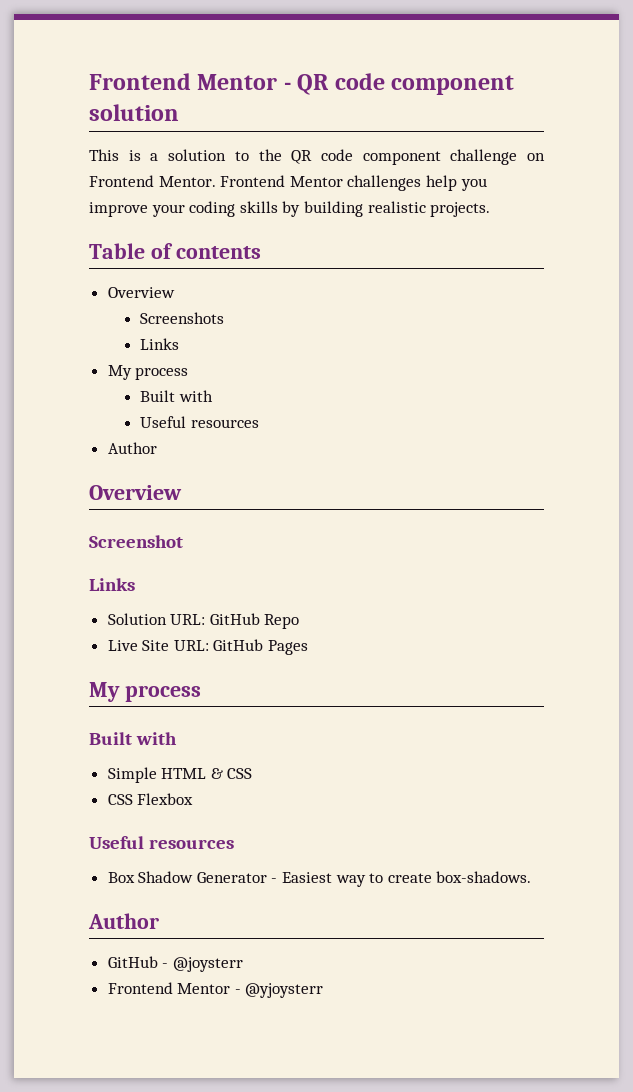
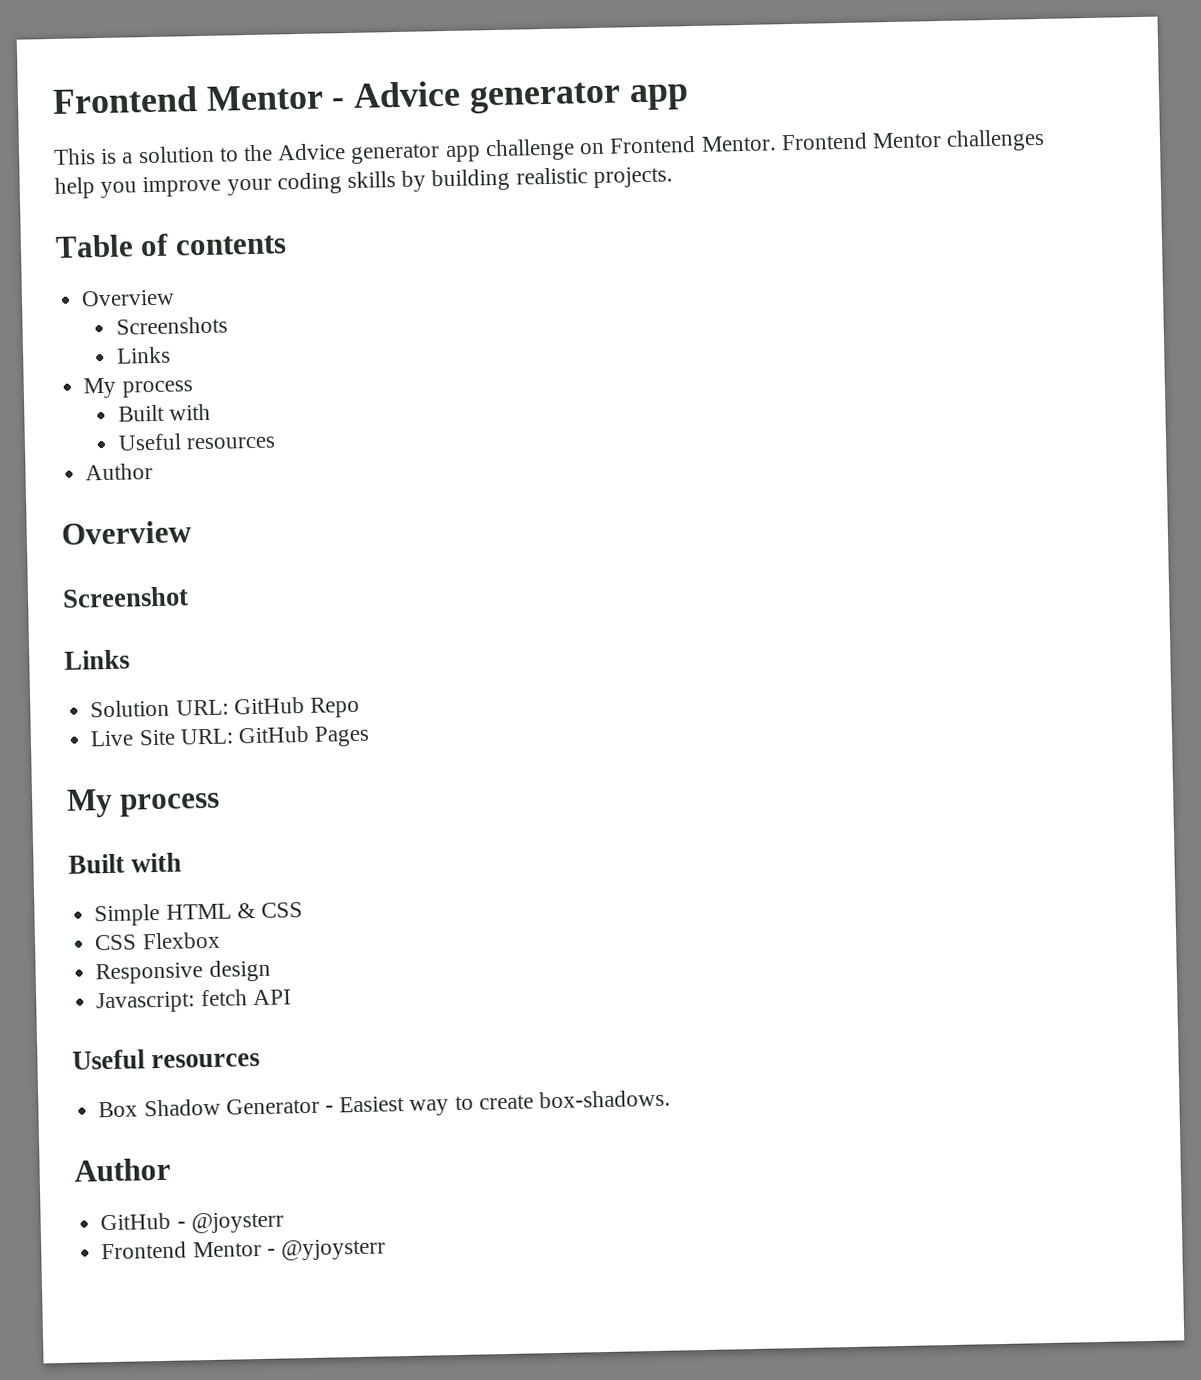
[89,73,515,95] [89,104,179,121] Frontend Mentor - QR code component solution -> [52,80,689,114] Frontend Mentor - Advice generator app
[291,149,441,165] QR code component -> [277,143,481,164] Advice generator app
(194, 799) none -> [95,959,271,985] [96,989,292,1014] // Responsive design // Javascript: fetch API

